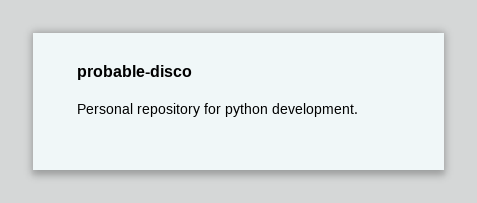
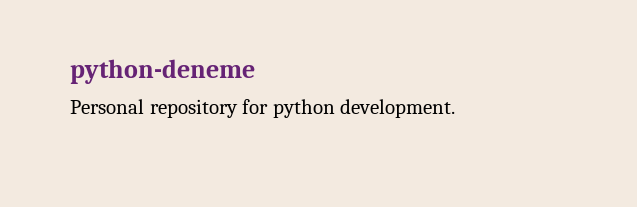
[77,65,192,80] probable-disco -> [70,59,255,84] python-deneme

